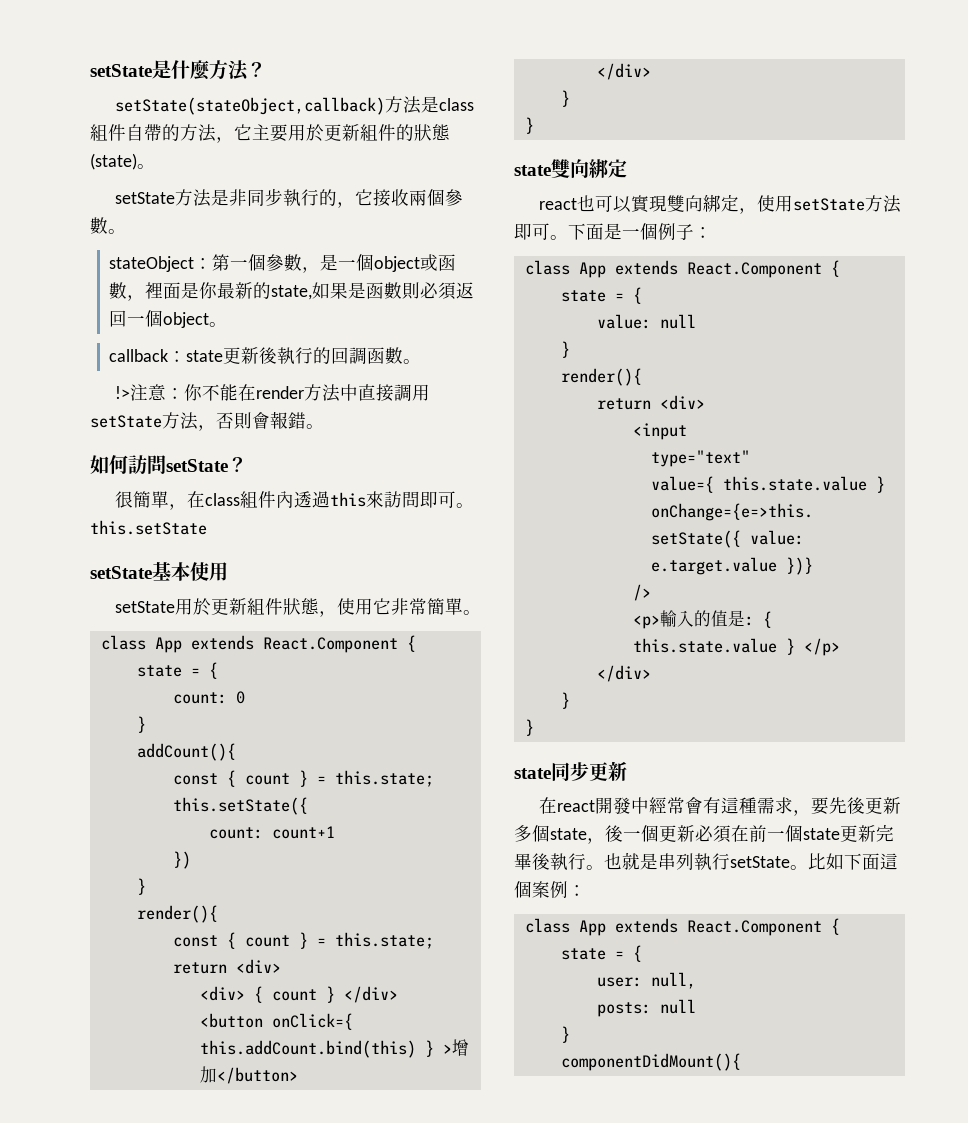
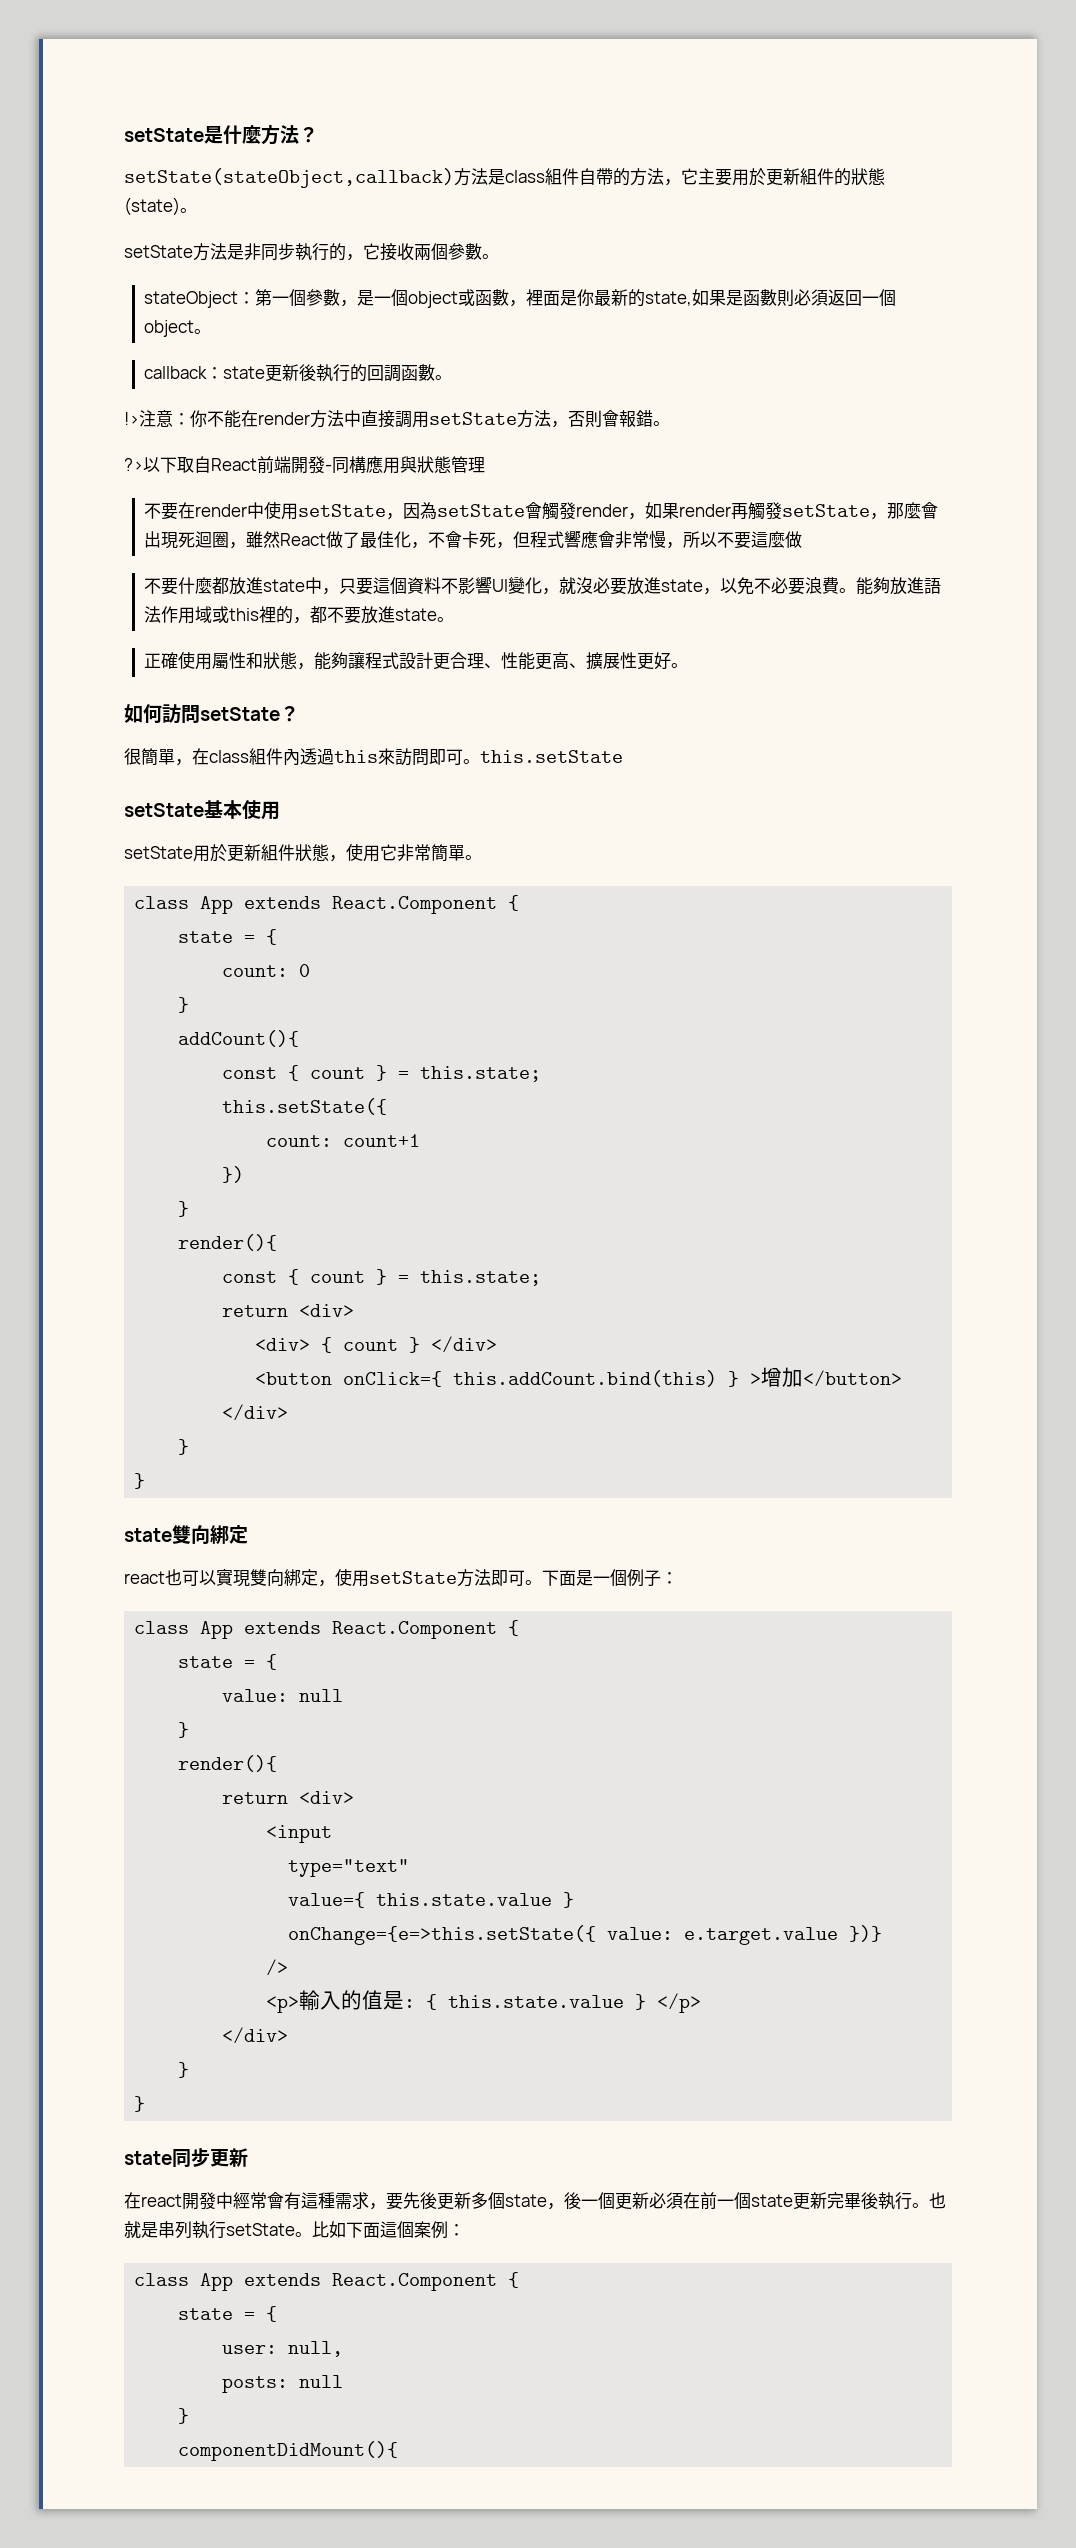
(324, 426) none -> [124,456,485,474] [144,501,939,520] [144,530,803,549] [144,576,942,595] [144,606,455,624] [144,651,689,670] // ?>以下取自React前端開發-同構應用與狀態管理 // 不要在render中使用setState，因為setState會觸發render，如果render再觸發setState，那麼會出現死迴圈，雖然React做了最佳化，不會卡死，但程式響應會非常慢，所以不要這麼做 // 不要什麼都放進state中，只要這個資料不影響UI變化，就沒必要放進state，以免不必要浪費。能夠放進語法作用域或this裡的，都不要放進state。 // 正確使用屬性和狀態，能夠讓程式設計更合理、性能更高、擴展性更好。

